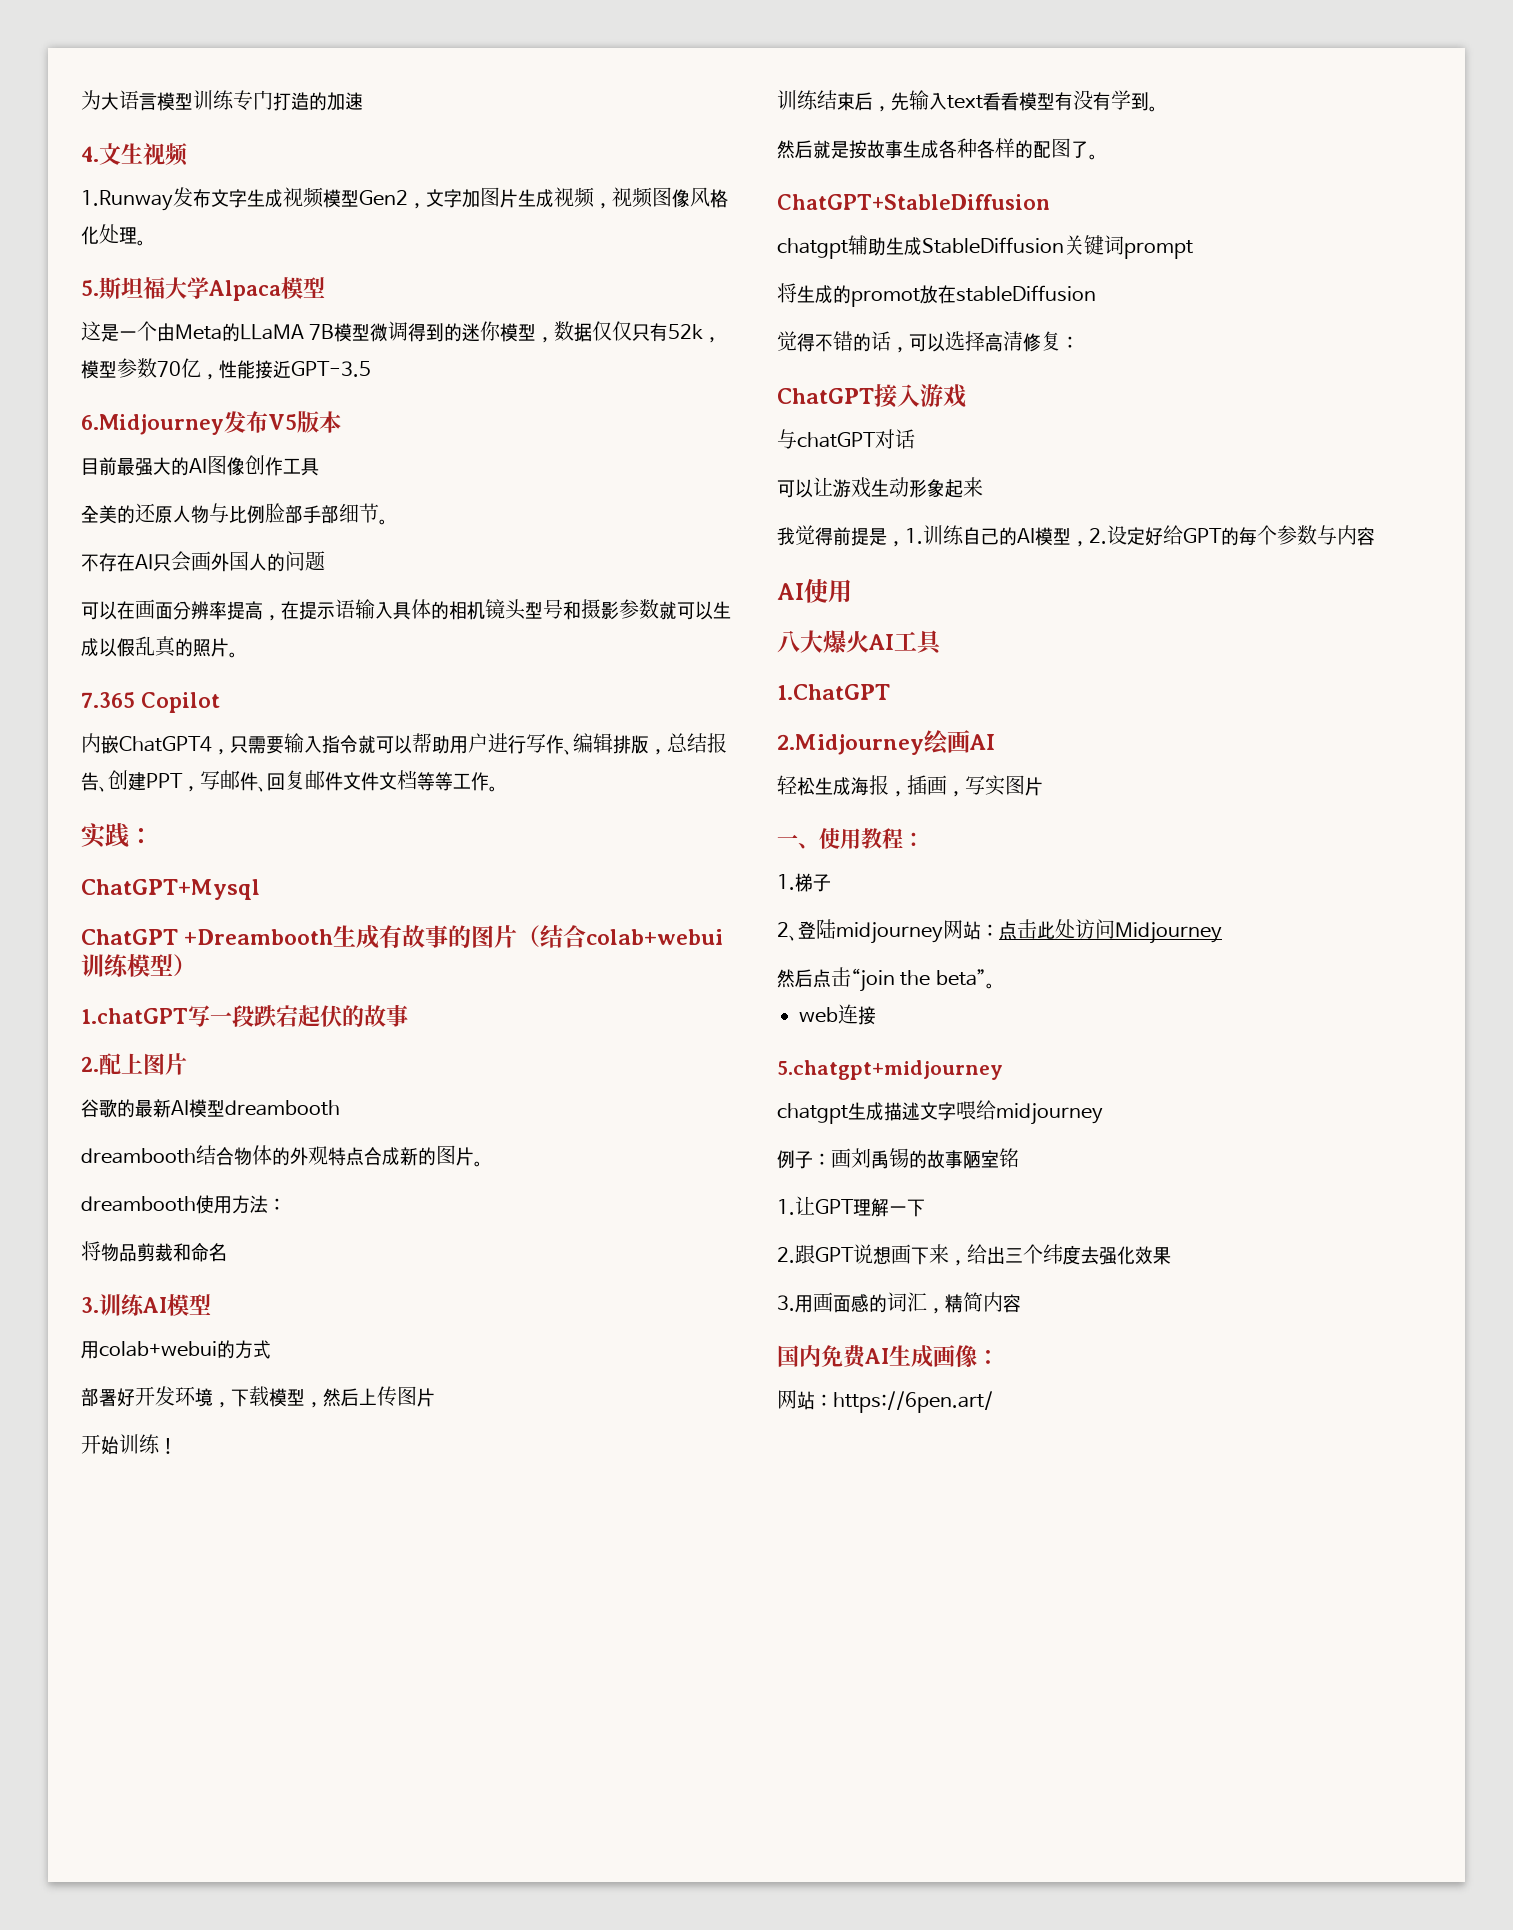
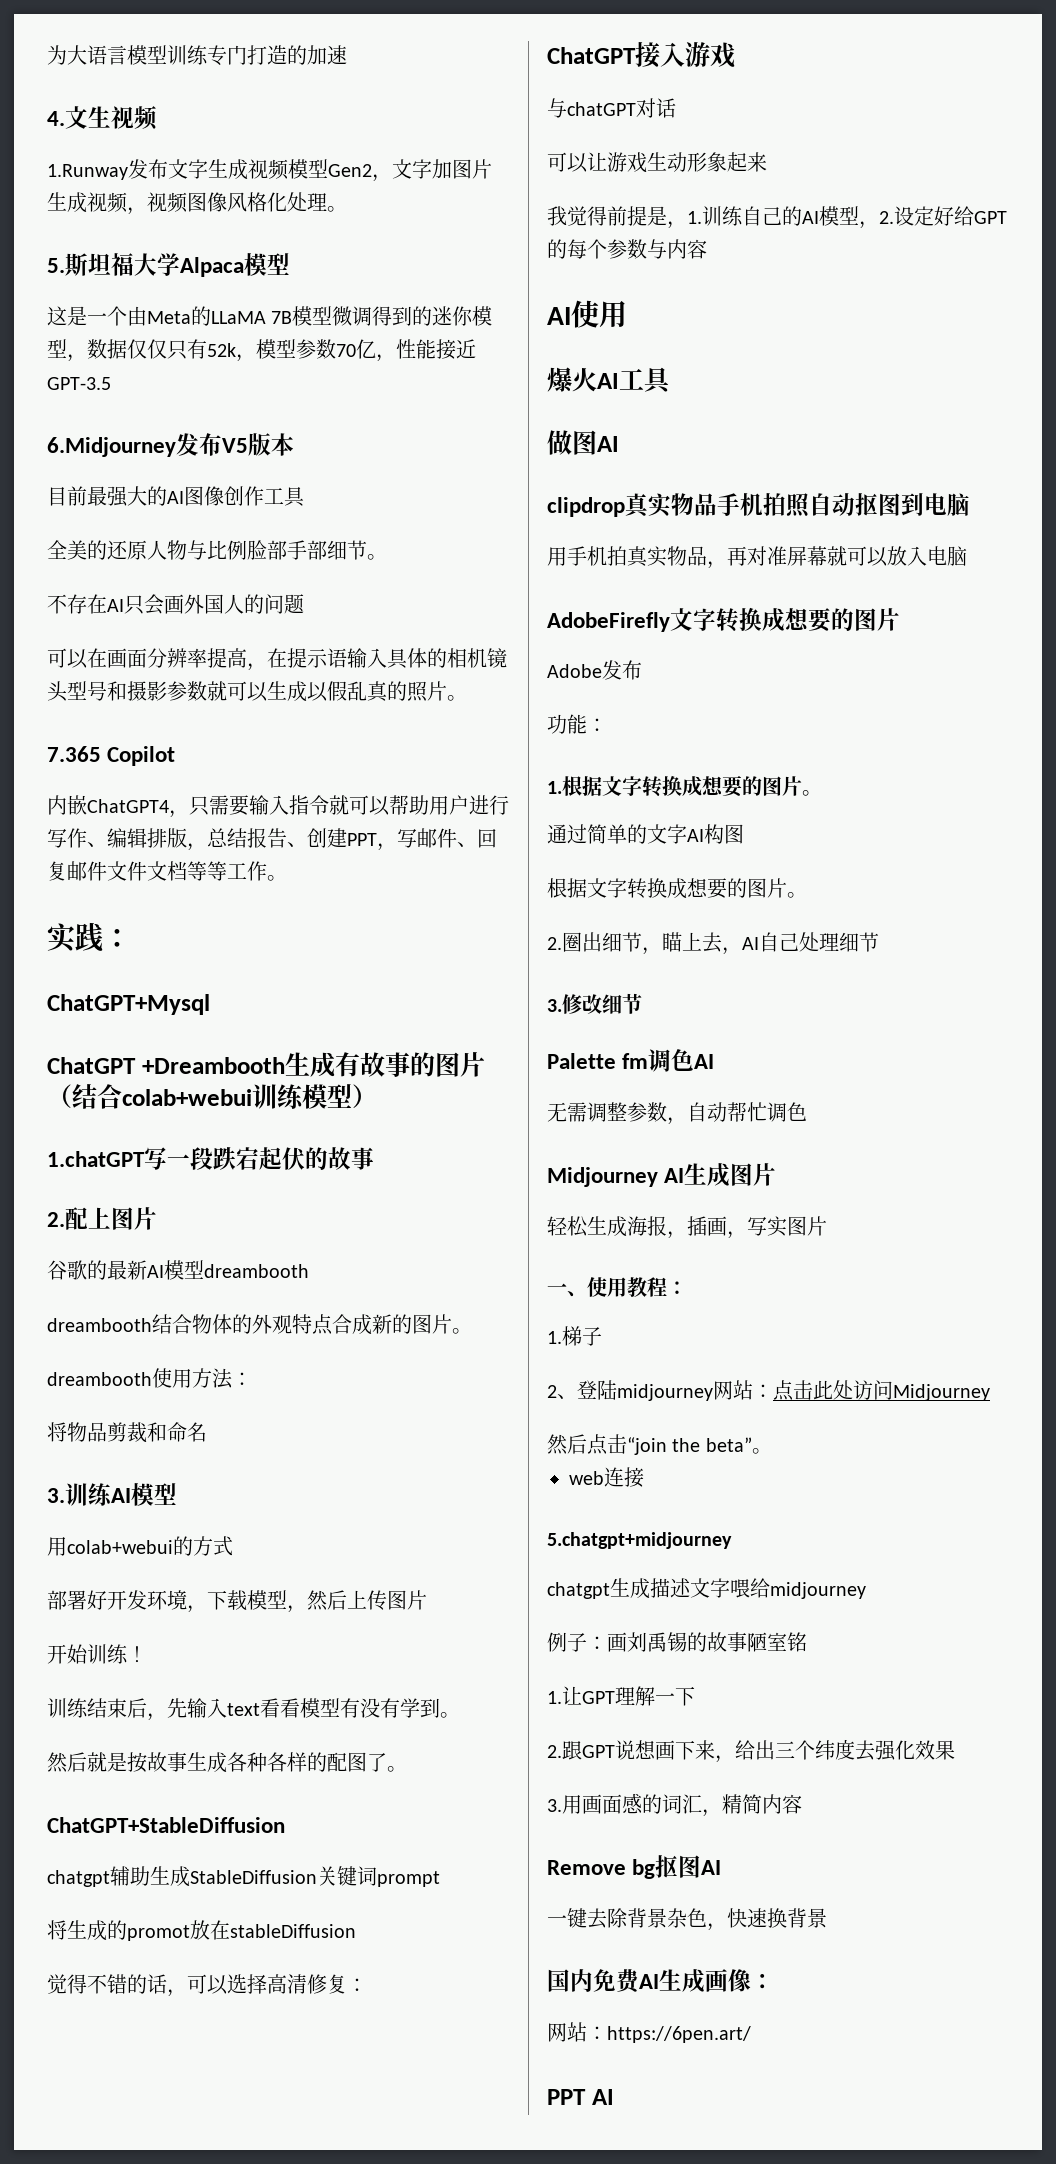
[777,630,823,653] 八大 -> (627, 314) none
[777,684,890,700] [777,730,995,755] 1.ChatGPT // 2.Midjourney绘画AI -> [547,430,619,455] [547,493,970,518] [547,546,967,569] [547,607,900,632] [547,660,642,680] [547,714,607,734] [547,775,822,797] [547,824,744,844] [547,878,807,899] [547,932,879,955] [547,993,642,1014] [547,1049,715,1072] [547,1102,807,1125] [547,1163,777,1187] 做图AI // clipdrop真实物品手机拍照自动抠图到电脑 // 用手机拍真实物品，再对准屏幕就可以放入电脑 // AdobeFirefly文字转换成想要的图片 // Adobe发布 // 功能： // 1.根据文字转换成想要的图片。 // 通过简单的文字AI构图 // 根据文字转换成想要的图片。 // 2.圈出细节，瞄上去，AI自己处理细节 // 3.修改细节 // Palette fm调色AI // 无需调整参数，自动帮忙调色 // Midjourney AI生成图片
(1021, 1303) none -> [547,1855,722,1879] [547,1908,827,1931] // Remove bg抠图AI // 一键去除背景杂色，快速换背景
(993, 1402) none -> [547,2089,614,2105] // PPT AI

